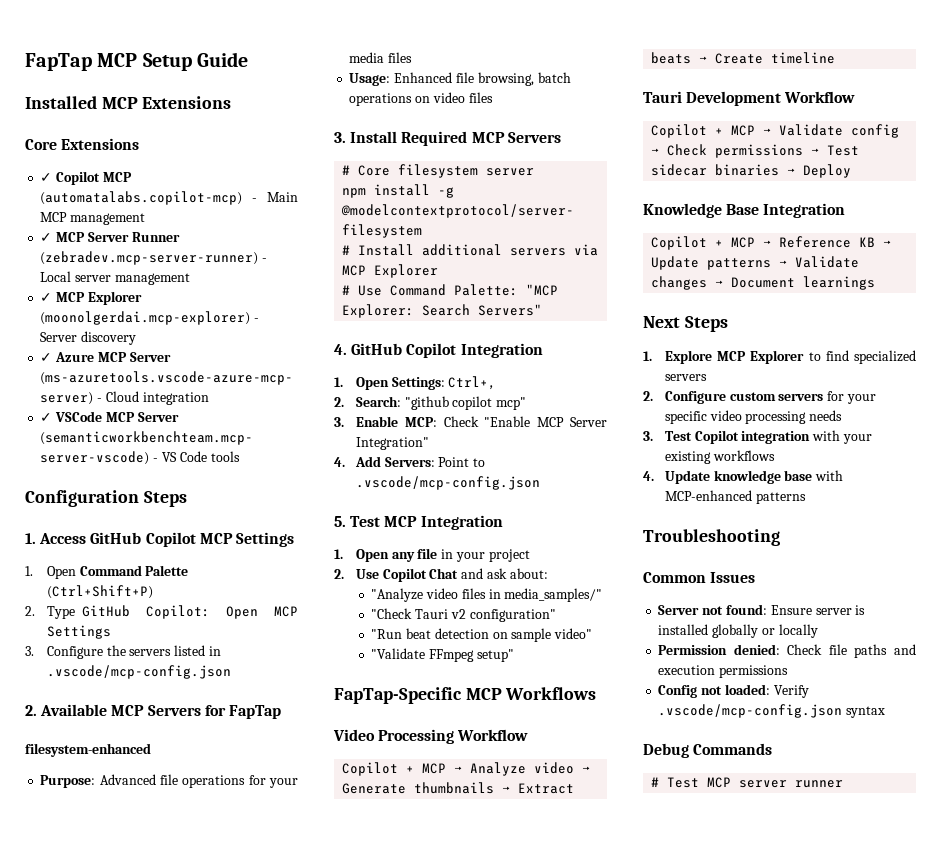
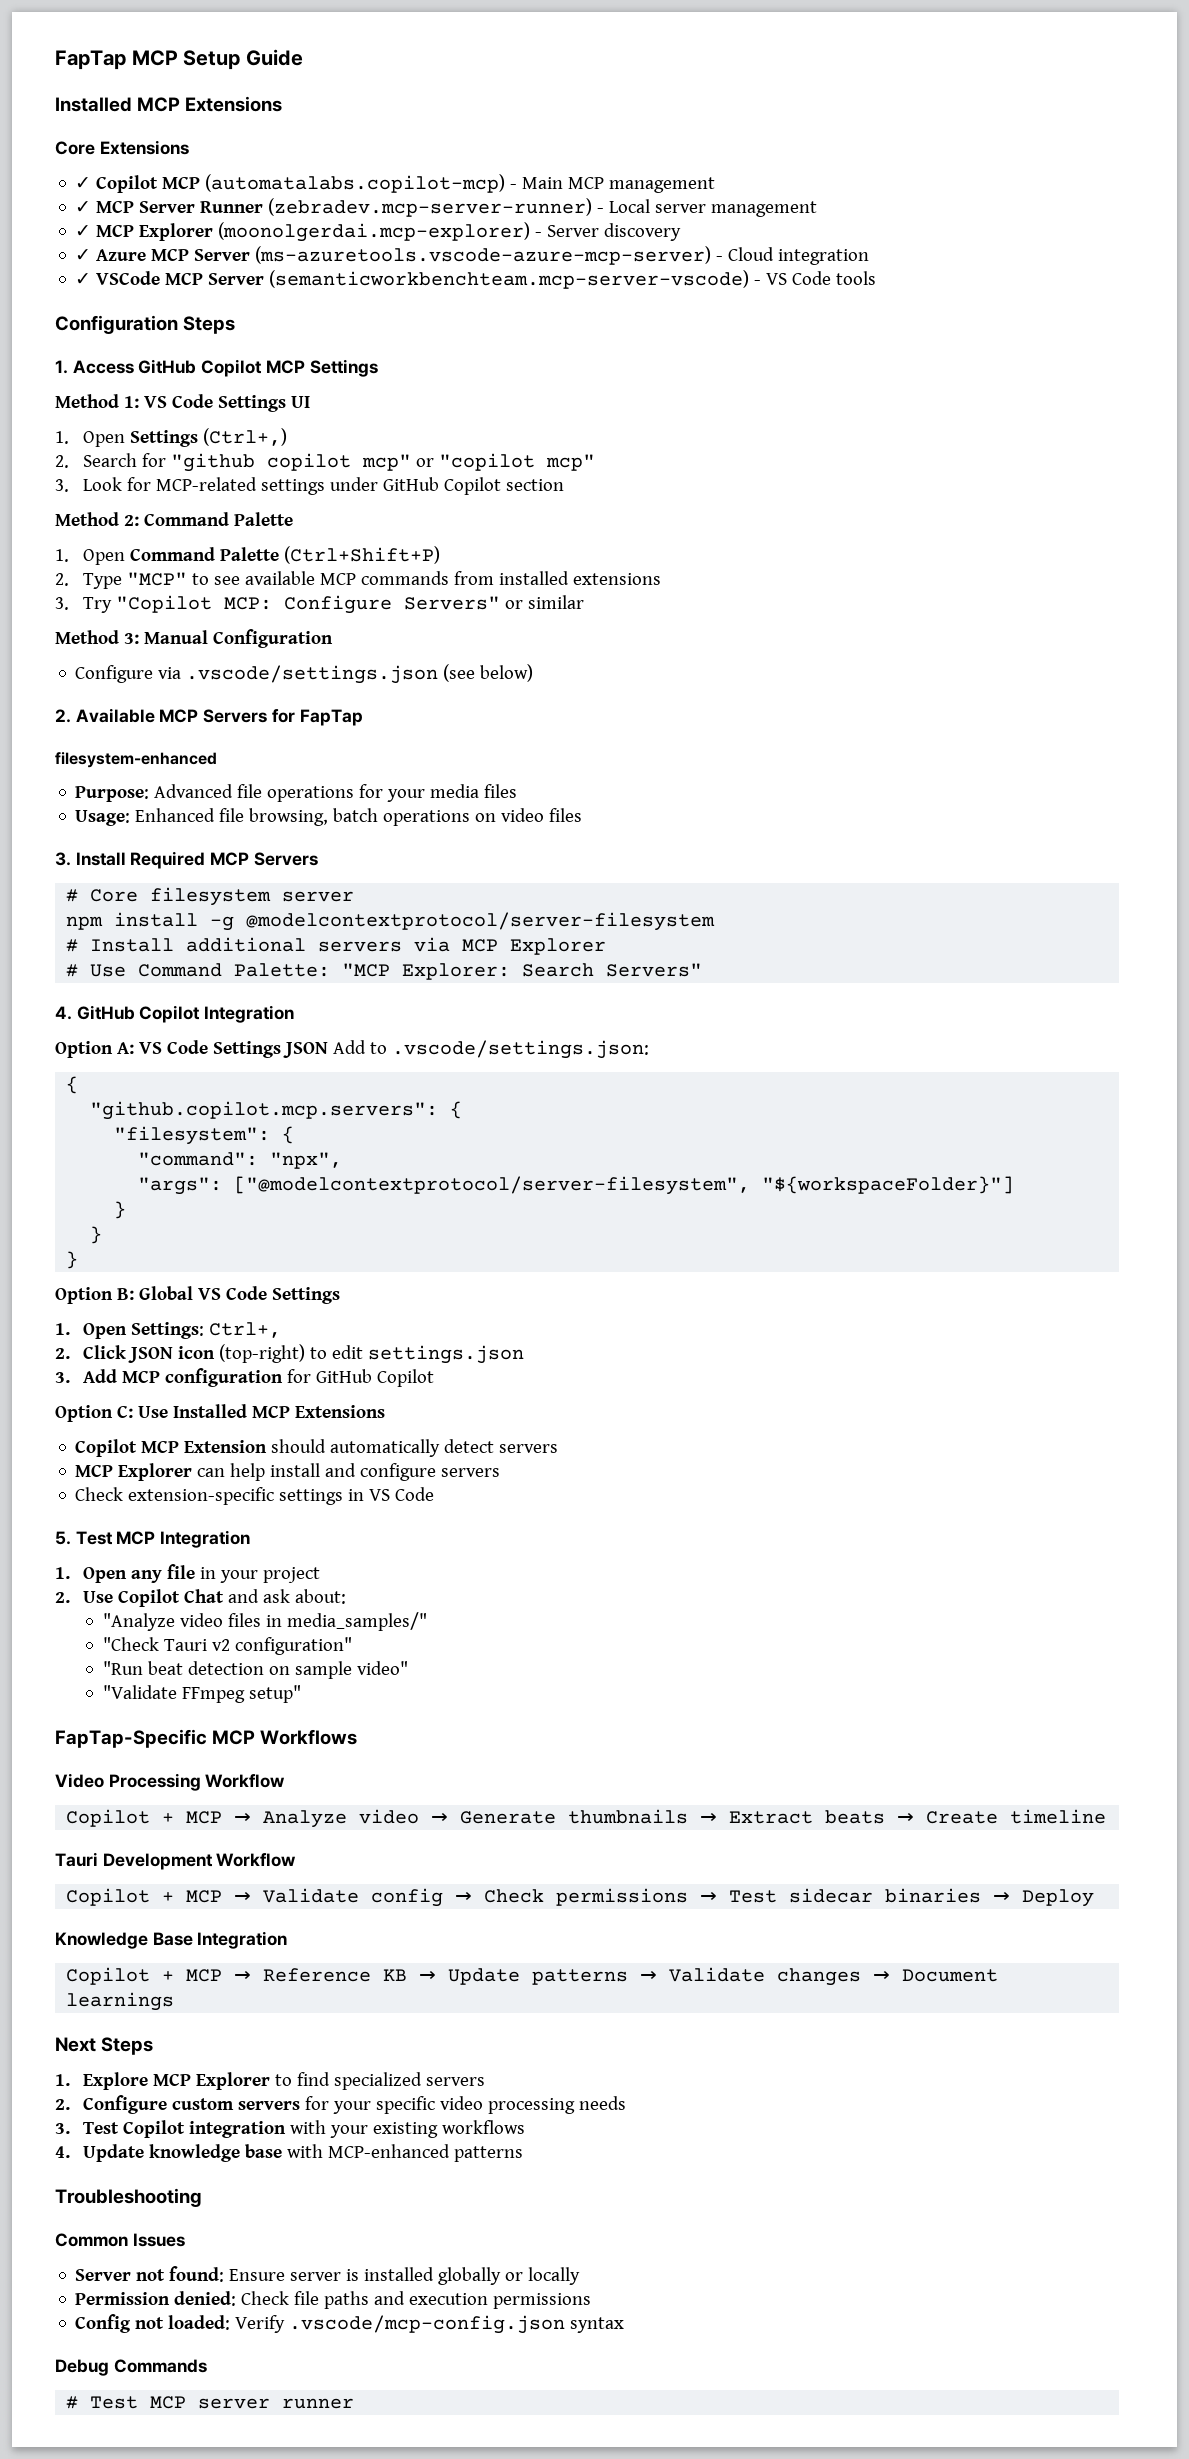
(294, 539) none -> [55,394,310,412] [55,428,287,447] [55,453,595,472] [55,477,564,495] [55,512,293,526] // Method 1: VS Code Settings UI // 1. Open Settings (Ctrl+,) // 2. Search for "github copilot mcp" or "copilot mcp" // 3. Look for MCP-related settings under GitHub Copilot section // Method 2: Command Palette
[82,605,298,619] [46,625,111,639] [25,645,222,659] [46,665,231,679] GitHub Copilot: Open MCP Settings // 3. Configure the servers listed in .vscode/mcp-config.json -> [126,571,661,586] [55,595,584,614] [55,629,333,648] [75,664,534,684] "MCP" to see available MCP commands from installed extensions // 3. Try "Copilot MCP: Configure Servers" or similar // Method 3: Manual Configuration // Configure via .vscode/settings.json (see below)
(543, 350) none -> [55,1040,649,1059] [66,1076,79,1094] [90,1101,463,1120] [114,1126,295,1145] [138,1152,343,1169] [138,1176,1015,1195] [114,1201,127,1219] [90,1226,103,1244] [66,1251,79,1269] [55,1286,340,1304] // Option A: VS Code Settings JSON Add to .vscode/settings.json: // { // "github.copilot.mcp.servers": { // "filesystem": { // "command": "npx", // "args": ["@modelcontextprotocol/server-filesystem", "${workspaceFolder}"] // } // } // } // Option B: Global VS Code Settings
[355,396,527,410] [334,416,607,427] [355,437,429,450] [334,456,486,467] [355,476,540,490] Search: "github copilot mcp" // 3. Enable MCP: Check "Enable MCP Server Integration" // 4. Add Servers: Point to .vscode/mcp-config.json -> [82,1344,524,1364] [55,1368,434,1387] [55,1404,385,1422] [75,1439,559,1457] [75,1463,501,1481] [75,1487,435,1505] Click JSON icon (top-right) to edit settings.json // 3. Add MCP configuration for GitHub Copilot // Option C: Use Installed MCP Extensions // Copilot MCP Extension should automatically detect servers // MCP Explorer can help install and configure servers // Check extension-specific settings in VS Code

